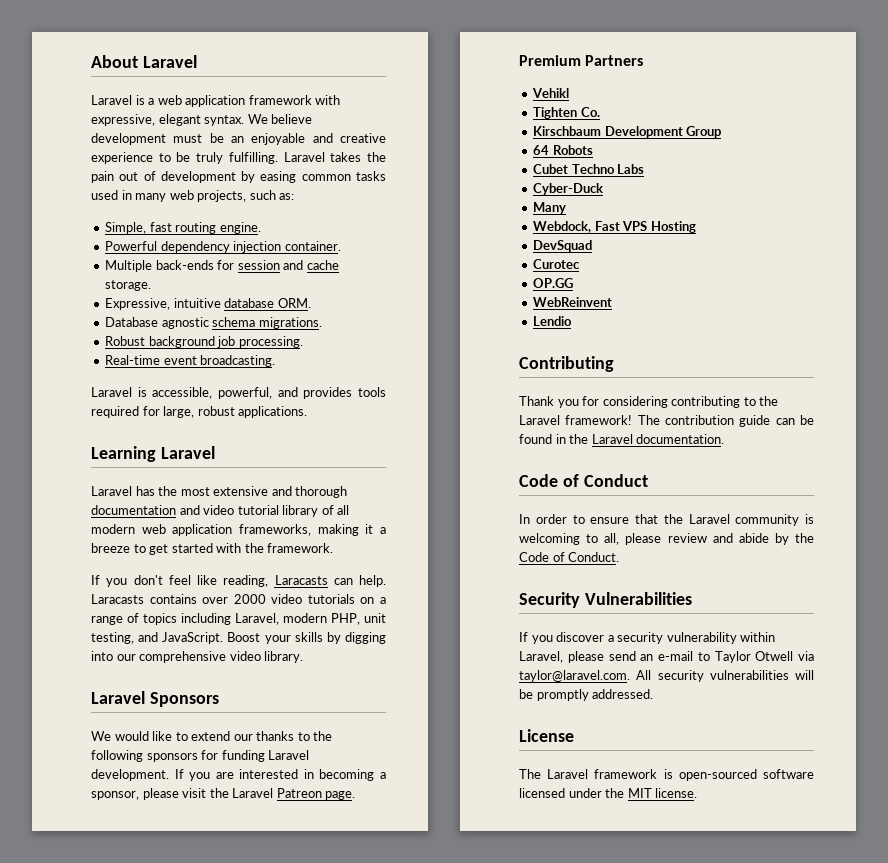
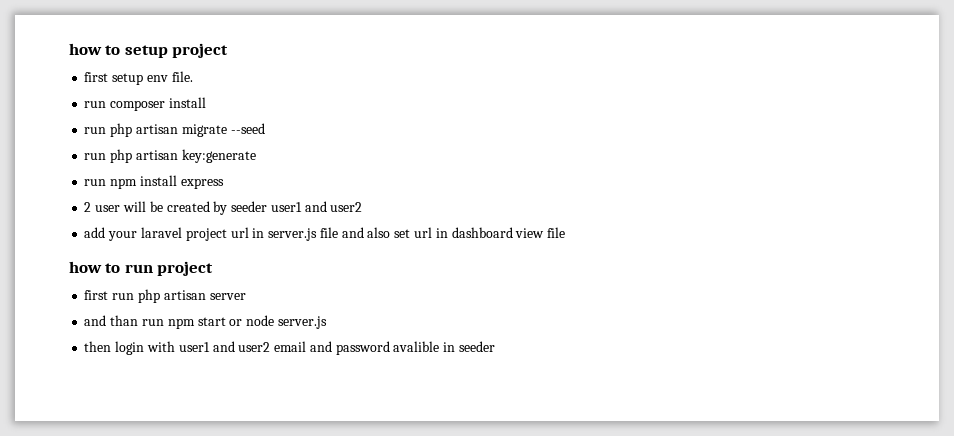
[91,55,197,68] [91,95,341,107] [91,114,313,126] [91,133,386,145] [91,152,387,164] [91,171,386,183] [91,190,295,202] [105,222,261,234] [105,241,341,253] [105,260,339,272] [105,280,152,291] [105,298,311,310] [105,317,322,329] [105,336,303,348] [105,355,276,367] [91,387,386,399] [91,406,308,418] [91,446,215,462] [91,486,348,498] [91,505,350,517] [91,524,386,536] [91,543,334,555] [91,575,386,587] [91,594,386,604] [91,613,386,625] [91,632,386,644] [91,651,304,663] [91,691,219,707] [91,731,333,741] [91,750,310,762] [91,769,386,781] [91,788,356,800] [519,55,644,66] [532,88,570,98] [533,107,600,119] [533,126,722,138] [533,145,593,155] [533,164,645,174] [533,183,604,195] [533,202,567,214] [533,221,696,233] [533,240,593,252] [533,259,581,269] [533,278,574,288] [533,297,613,307] [533,316,573,326] [519,356,614,372] [519,396,779,408] [519,415,814,427] [519,434,725,444] [519,474,648,487] [519,514,814,526] [519,533,814,545] [519,552,620,562] [519,592,692,608] [519,632,776,644] [519,651,814,663] [519,670,814,682] [519,689,654,701] [519,729,574,742] [519,769,814,781] [519,788,698,798] About Laravel // Laravel is a web application framework with expressive, elegant syntax. We believe development must be an enjoyable and creative experience to be truly fulfilling. Laravel takes the pain out of development by easing common tasks used in many web projects, such as: // Simple, fast routing engine. // Powerful dependency injection container. // Multiple back-ends for session and cache storage. // Expressive, intuitive database ORM. // Database agnostic schema migrations. // Robust background job processing. // Real-time event broadcasting. // Laravel is accessible, powerful, and provides tools required for large, robust applications. // Learning Laravel // Laravel has the most extensive and thorough documentation and video tutorial library of all modern web application frameworks, making it a breeze to get started with the framework. // If you don't feel like reading, Laracasts can help. Laracasts contains over 2000 video tutorials on a range of topics including Laravel, modern PHP, unit testing, and JavaScript. Boost your skills by digging into our comprehensive video library. // Laravel Sponsors // We would like to extend our thanks to the following sponsors for funding Laravel development. If you are interested in becoming a sponsor, please visit the Laravel Patreon page. // Premium Partners // Vehikl // Tighten Co. // Kirschbaum Development Group // 64 Robots // Cubet Techno Labs // Cyber-Duck // Many // Webdock, Fast VPS Hosting // DevSquad // Curotec // OP.GG // WebReinvent // Lendio // Contributing // Thank you for considering contributing to the Laravel framework! The contribution guide can be found in the Laravel documentation. // Code of Conduct // In order to ensure that the Laravel community is welcoming to all, please review and abide by the Code of Conduct. // Security Vulnerabilities // If you discover a security vulnerability within Laravel, please send an e-mail to Taylor Otwell via taylor@laravel.com. All security vulnerabilities will be promptly addressed. // License // The Laravel framework is open-sourced software licensed under the MIT license. -> [69,43,229,58] [84,71,193,85] [84,97,206,111] [84,123,265,137] [84,149,256,163] [84,175,224,189] [84,201,363,215] [84,227,566,241] [69,261,214,276] [84,289,246,303] [84,315,327,329] [84,341,495,355] how to setup project // first setup env file. // run composer install // run php artisan migrate --seed // run php artisan key:generate // run npm install express // 2 user will be created by seeder user1 and user2 // add your laravel project url in server.js file and also set url in dashboard view file // how to run project // first run php artisan server // and than run npm start or node server.js // then login with user1 and user2 email and password avalible in seeder

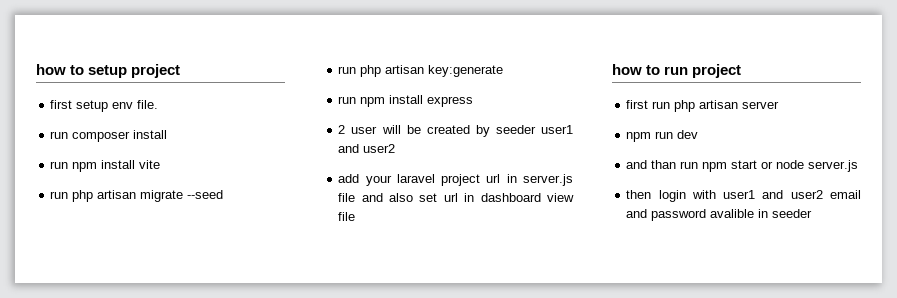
(206, 102) none -> [50,160,161,172] // run npm install vite
(246, 296) none -> [626,130,699,142] // npm run dev

